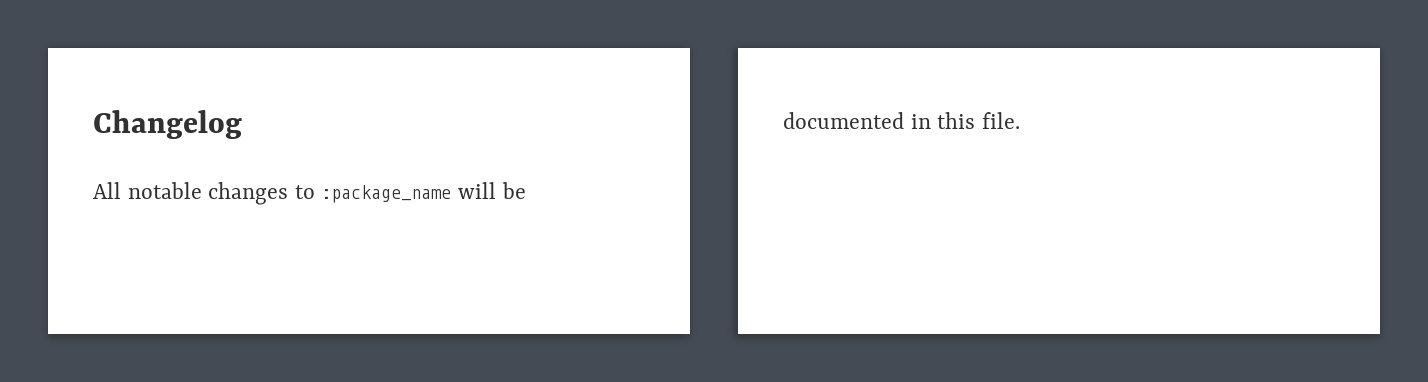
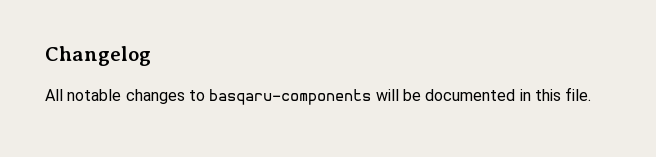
[321,185,452,203] :package_name -> [209,89,372,105] basqaru-components

